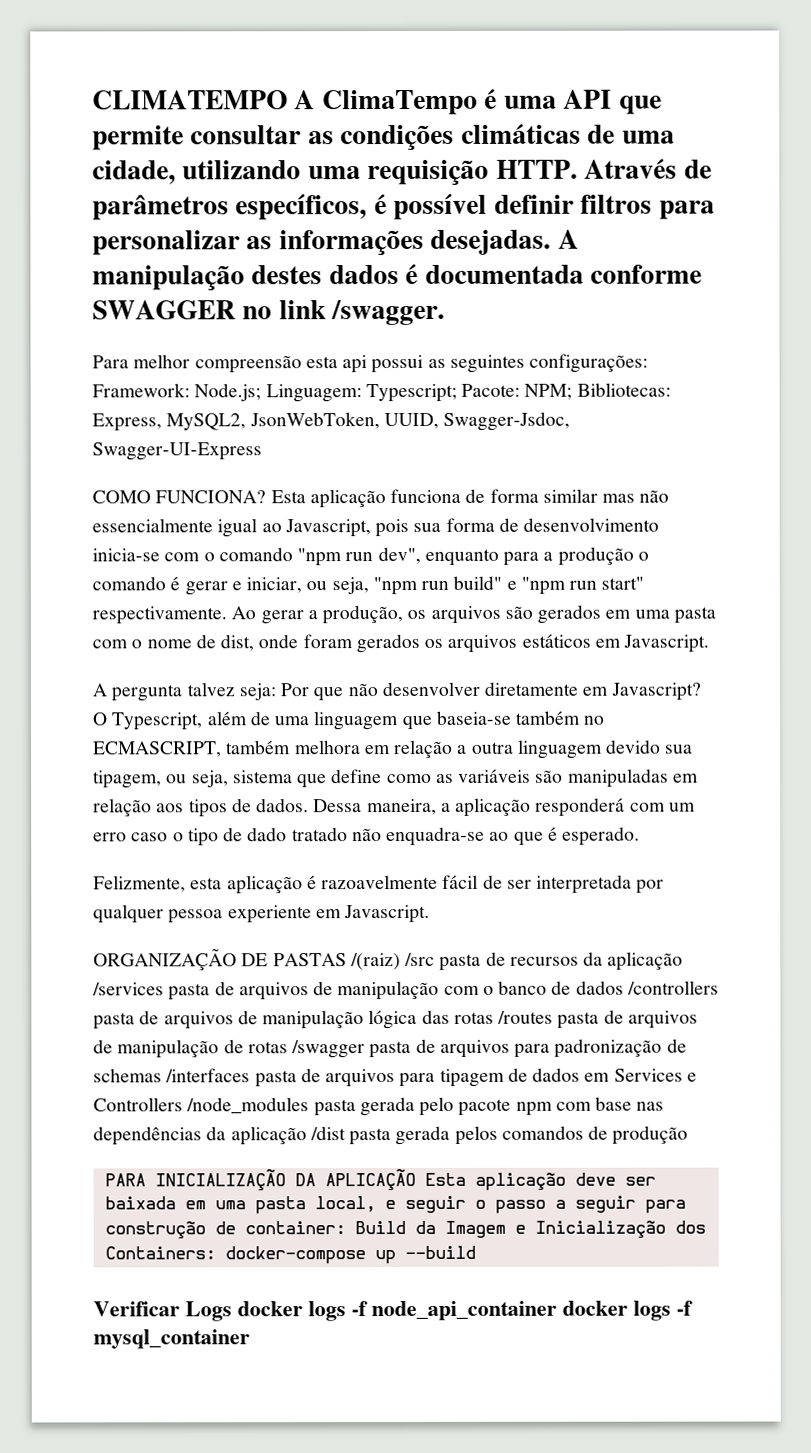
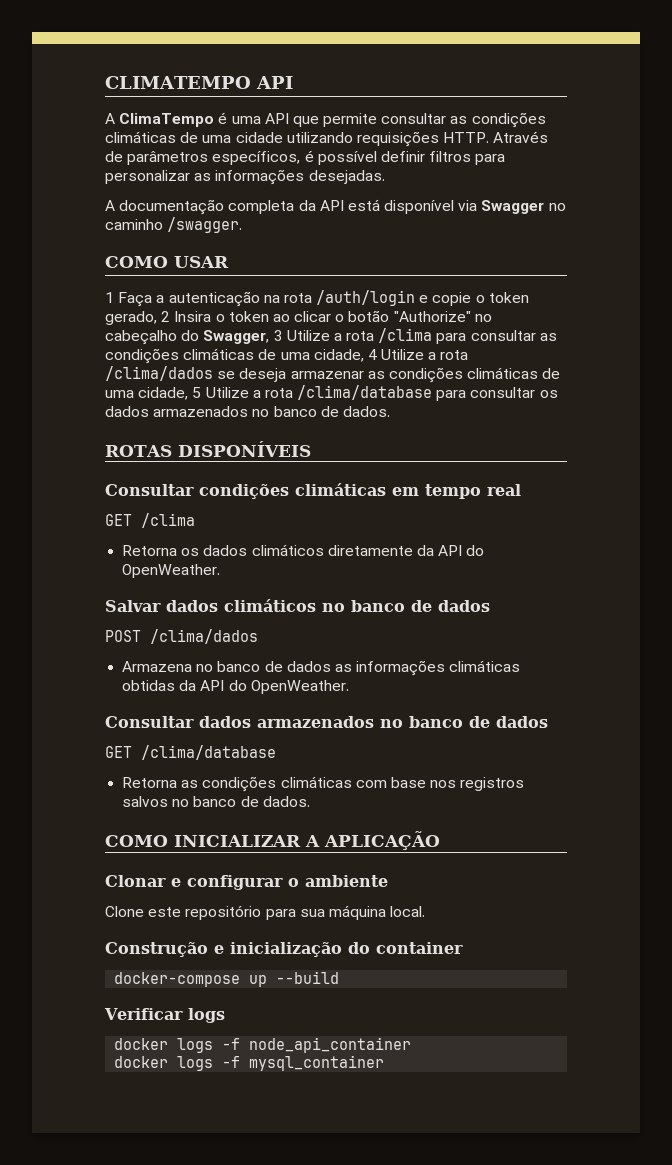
(288, 100) none -> [255,76,293,89] API //
[92,159,490,186] cidade, utilizando uma requisição -> [235,131,439,147] cidade utilizando requisições
[557,229,579,249] [92,263,703,291] [92,299,446,326] [92,353,649,374] [92,382,671,403] [92,411,571,432] [92,442,262,461] [92,488,670,509] [92,517,660,538] [92,546,649,567] [92,575,645,596] [92,604,716,625] [92,633,710,654] [92,681,701,702] [92,710,605,731] [93,739,694,759] [93,768,699,789] [93,797,696,818] [93,826,641,847] [93,874,665,895] [93,904,431,924] [93,948,684,971] [92,980,719,1001] [93,1009,698,1030] [93,1038,687,1059] [93,1067,697,1088] [93,1096,665,1117] [93,1125,689,1146] [104,1168,656,1192] [104,1195,686,1215] [104,1220,706,1240] [104,1246,216,1260] A manipulação destes dados é documentada conforme SWAGGER no link /swagger. // Para melhor compreensão esta api possui as seguintes configurações: Framework: Node.js; Linguagem: Typescript; Pacote: NPM; Bibliotecas: Express, MySQL2, JsonWebToken, UUID, Swagger-Jsdoc, Swagger-UI-Express // COMO FUNCIONA? Esta aplicação funciona de forma similar mas não essencialmente igual ao Javascript, pois sua forma de desenvolvimento inicia-se com o comando "npm run dev", enquanto para a produção o comando é gerar e iniciar, ou seja, "npm run build" e "npm run start" respectivamente. Ao gerar a produção, os arquivos são gerados em uma pasta com o nome de dist, onde foram gerados os arquivos estáticos em Javascript. // A pergunta talvez seja: Por que não desenvolver diretamente em Javascript? O Typescript, além de uma linguagem que baseia-se também no ECMASCRIPT, também melhora em relação a outra linguagem devido sua tipagem, ou seja, sistema que define como as variáveis são manipuladas em relação aos tipos de dados. Dessa maneira, a aplicação responderá com um erro caso o tipo de dado tratado não enquadra-se ao que é esperado. // Felizmente, esta aplicação é razoavelmente fácil de ser interpretada por qualquer pessoa experiente em Javascript. // ORGANIZAÇÃO DE PASTAS /(raiz) /src pasta de recursos da aplicação /services pasta de arquivos de manipulação com o banco de dados /controllers pasta de arquivos de manipulação lógica das rotas /routes pasta de arquivos de manipulação de rotas /swagger pasta de arquivos para padronização de schemas /interfaces pasta de arquivos para tipagem de dados em Services e Controllers /node_modules pasta gerada pelo pacote npm com base nas dependências da aplicação /dist pasta gerada pelos comandos de produção // PARA INICIALIZAÇÃO DA APLICAÇÃO Esta aplicação deve ser baixada em uma pasta local, e seguir o passo a seguir para construção de container: Build da Imagem e Inicialização dos Containers: -> [105,199,566,215] [105,217,243,233] [105,256,229,268] [105,290,529,307] [105,310,492,325] [105,328,557,345] [105,348,469,364] [105,366,561,383] [105,385,558,401] [105,406,390,417] [105,441,311,457] [105,483,521,499] [105,513,195,528] [122,544,485,556] [122,564,221,578] [105,599,490,612] [105,629,258,644] [122,660,521,676] [122,680,349,694] [105,716,548,728] [105,745,276,760] [122,776,525,792] [122,796,310,807] [105,831,440,850] [105,875,388,890] [105,905,426,920] [105,942,463,957] // A documentação completa da API está disponível via Swagger no caminho /swagger. // COMO USAR // 1 Faça a autenticação na rota /auth/login e copie o token gerado, 2 Insira o token ao clicar o botão "Authorize" no cabeçalho do Swagger, 3 Utilize a rota /clima para consultar as condições climáticas de uma cidade, 4 Utilize a rota /clima/dados se deseja armazenar as condições climáticas de uma cidade, 5 Utilize a rota /clima/database para consultar os dados armazenados no banco de dados. // ROTAS DISPONÍVEIS // Consultar condições climáticas em tempo real // GET /clima // Retorna os dados climáticos diretamente da API do OpenWeather. // Salvar dados climáticos no banco de dados // POST /clima/dados // Armazena no banco de dados as informações climáticas obtidas da API do OpenWeather. // Consultar dados armazenados no banco de dados // GET /clima/database // Retorna as condições climáticas com base nos registros salvos no banco de dados. // COMO INICIALIZAR A APLICAÇÃO // Clonar e configurar o ambiente // Clone este repositório para sua máquina local. // Construção e inicialização do container //
[185,1301,232,1322] Logs -> [187,1008,225,1023] logs //
(557, 1311) none -> (412, 1045) //

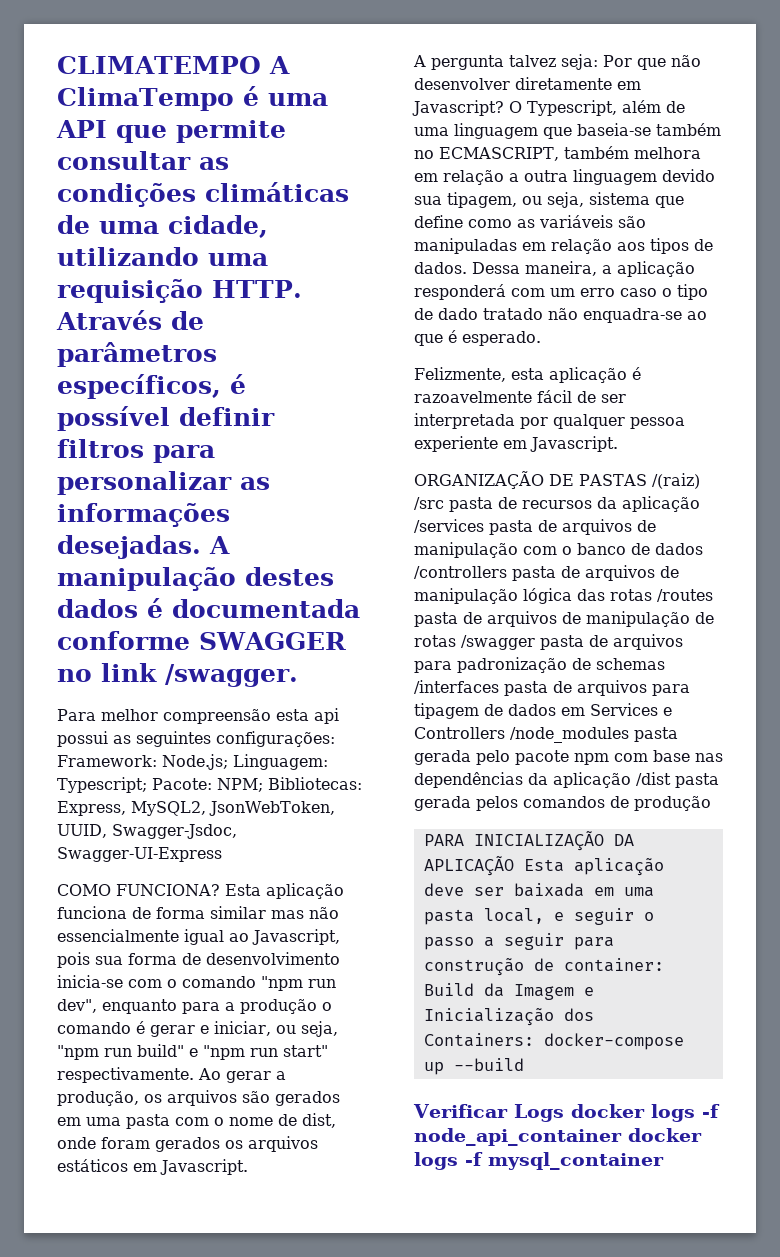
[255,76,293,89] API // -> (261, 65) none
[235,131,439,147] cidade utilizando requisições -> [168,215,268,238] [57,247,268,266] [57,279,203,303] cidade, utilizando uma requisição
[105,199,566,215] [105,217,243,233] [105,256,229,268] [105,290,529,307] [105,310,492,325] [105,328,557,345] [105,348,469,364] [105,366,561,383] [105,385,558,401] [105,406,390,417] [105,441,311,457] [105,483,521,499] [105,513,195,528] [122,544,485,556] [122,564,221,578] [105,599,490,612] [105,629,258,644] [122,660,521,676] [122,680,349,694] [105,716,548,728] [105,745,276,760] [122,776,525,792] [122,796,310,807] [105,831,440,850] [105,875,388,890] [105,905,426,920] [105,942,463,957] // A documentação completa da API está disponível via Swagger no caminho /swagger. // COMO USAR // 1 Faça a autenticação na rota /auth/login e copie o token gerado, 2 Insira o token ao clicar o botão "Authorize" no cabeçalho do Swagger, 3 Utilize a rota /clima para consultar as condições climáticas de uma cidade, 4 Utilize a rota /clima/dados se deseja armazenar as condições climáticas de uma cidade, 5 Utilize a rota /clima/database para consultar os dados armazenados no banco de dados. // ROTAS DISPONÍVEIS // Consultar condições climáticas em tempo real // GET /clima // Retorna os dados climáticos diretamente da API do OpenWeather. // Salvar dados climáticos no banco de dados // POST /clima/dados // Armazena no banco de dados as informações climáticas obtidas da API do OpenWeather. // Consultar dados armazenados no banco de dados // GET /clima/database // Retorna as condições climáticas com base nos registros salvos no banco de dados. // COMO INICIALIZAR A APLICAÇÃO // Clonar e configurar o ambiente // Clone este repositório para sua máquina local. // Construção e inicialização do container // -> [209,536,230,554] [57,567,334,591] [57,598,360,618] [57,631,346,650] [57,663,298,687] [57,708,339,724] [57,731,335,747] [57,754,328,770] [57,777,362,793] [57,801,335,816] [57,824,237,839] [57,847,222,862] [57,883,344,899] [57,906,339,919] [57,929,340,945] [57,952,340,968] [57,975,336,991] [57,999,332,1014] [57,1021,338,1037] [57,1044,328,1060] [57,1067,286,1083] [57,1090,340,1106] [57,1113,336,1129] [57,1136,318,1152] [57,1159,248,1175] [413,54,701,70] [414,77,641,90] [412,100,685,116] [414,123,721,139] [414,146,701,161] [414,169,715,185] [414,192,684,208] [414,215,646,228] [414,238,713,254] [414,261,695,277] [414,284,708,300] [414,308,707,323] [414,330,541,346] [414,367,641,383] [414,390,626,403] [414,413,685,429] [414,436,618,452] [414,471,700,489] [414,496,700,512] [414,519,656,535] [414,542,703,558] [414,565,679,581] [414,588,713,604] [414,611,714,627] [414,634,683,650] [414,657,665,673] [414,680,690,696] [414,703,672,719] [414,727,678,743] [414,750,723,765] [414,772,719,788] [414,796,711,811] [423,831,634,851] [423,856,664,876] [423,883,654,897] [423,908,654,925] [423,933,614,950] [423,958,664,976] [423,983,594,1000] [423,1008,594,1026] [423,1033,534,1047] A manipulação destes dados é documentada conforme SWAGGER no link /swagger. // Para melhor compreensão esta api possui as seguintes configurações: Framework: Node.js; Linguagem: Typescript; Pacote: NPM; Bibliotecas: Express, MySQL2, JsonWebToken, UUID, Swagger-Jsdoc, Swagger-UI-Express // COMO FUNCIONA? Esta aplicação funciona de forma similar mas não essencialmente igual ao Javascript, pois sua forma de desenvolvimento inicia-se com o comando "npm run dev", enquanto para a produção o comando é gerar e iniciar, ou seja, "npm run build" e "npm run start" respectivamente. Ao gerar a produção, os arquivos são gerados em uma pasta com o nome de dist, onde foram gerados os arquivos estáticos em Javascript. // A pergunta talvez seja: Por que não desenvolver diretamente em Javascript? O Typescript, além de uma linguagem que baseia-se também no ECMASCRIPT, também melhora em relação a outra linguagem devido sua tipagem, ou seja, sistema que define como as variáveis são manipuladas em relação aos tipos de dados. Dessa maneira, a aplicação responderá com um erro caso o tipo de dado tratado não enquadra-se ao que é esperado. // Felizmente, esta aplicação é razoavelmente fácil de ser interpretada por qualquer pessoa experiente em Javascript. // ORGANIZAÇÃO DE PASTAS /(raiz) /src pasta de recursos da aplicação /services pasta de arquivos de manipulação com o banco de dados /controllers pasta de arquivos de manipulação lógica das rotas /routes pasta de arquivos de manipulação de rotas /swagger pasta de arquivos para padronização de schemas /interfaces pasta de arquivos para tipagem de dados em Services e Controllers /node_modules pasta gerada pelo pacote npm com base nas dependências da aplicação /dist pasta gerada pelos comandos de produção // PARA INICIALIZAÇÃO DA APLICAÇÃO Esta aplicação deve ser baixada em uma pasta local, e seguir o passo a seguir para construção de container: Build da Imagem e Inicialização dos Containers:
[187,1008,225,1023] logs // -> [513,1104,564,1122] Logs
(412, 1045) // -> (622, 1137) none

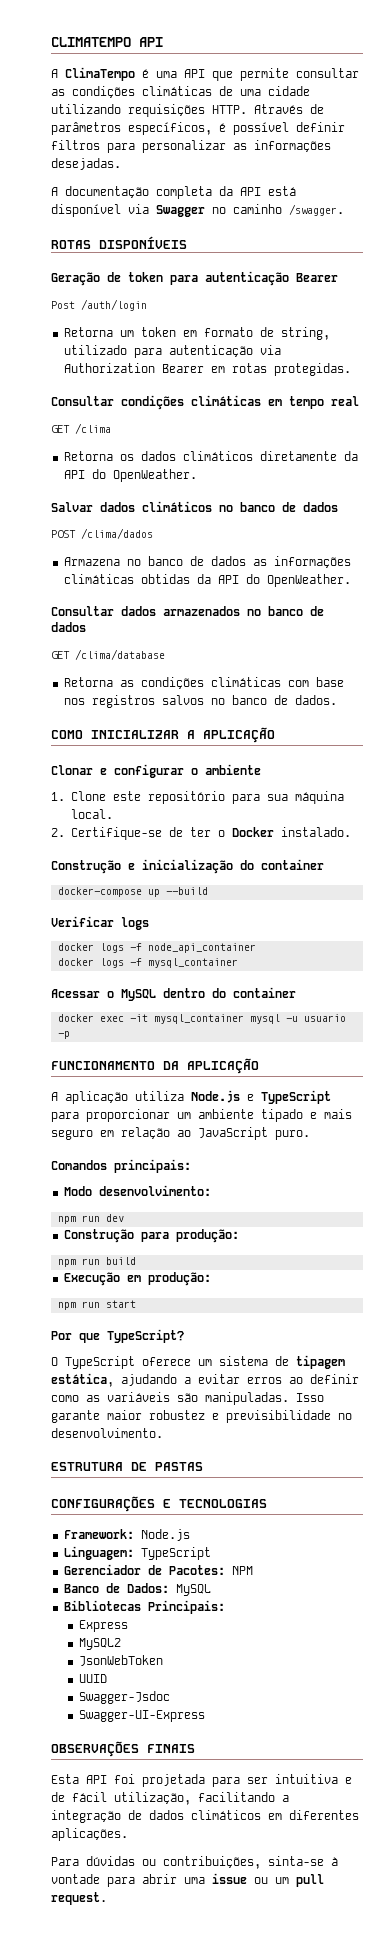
(261, 65) none -> [139,37,163,47] API //
[168,215,268,238] [57,247,268,266] [57,279,203,303] cidade, utilizando uma requisição -> [268,86,310,96] [51,104,205,117] cidade utilizando requisições
[209,536,230,554] [57,567,334,591] [57,598,360,618] [57,631,346,650] [57,663,298,687] [57,708,339,724] [57,731,335,747] [57,754,328,770] [57,777,362,793] [57,801,335,816] [57,824,237,839] [57,847,222,862] [57,883,344,899] [57,906,339,919] [57,929,340,945] [57,952,340,968] [57,975,336,991] [57,999,332,1014] [57,1021,338,1037] [57,1044,328,1060] [57,1067,286,1083] [57,1090,340,1106] [57,1113,336,1129] [57,1136,318,1152] [57,1159,248,1175] [413,54,701,70] [414,77,641,90] [412,100,685,116] [414,123,721,139] [414,146,701,161] [414,169,715,185] [414,192,684,208] [414,215,646,228] [414,238,713,254] [414,261,695,277] [414,284,708,300] [414,308,707,323] [414,330,541,346] [414,367,641,383] [414,390,626,403] [414,413,685,429] [414,436,618,452] [414,471,700,489] [414,496,700,512] [414,519,656,535] [414,542,703,558] [414,565,679,581] [414,588,713,604] [414,611,714,627] [414,634,683,650] [414,657,665,673] [414,680,690,696] [414,703,672,719] [414,727,678,743] [414,750,723,765] [414,772,719,788] [414,796,711,811] [423,831,634,851] [423,856,664,876] [423,883,654,897] [423,908,654,925] [423,933,614,950] [423,958,664,976] [423,983,594,1000] [423,1008,594,1026] [423,1033,534,1047] A manipulação destes dados é documentada conforme SWAGGER no link /swagger. // Para melhor compreensão esta api possui as seguintes configurações: Framework: Node.js; Linguagem: Typescript; Pacote: NPM; Bibliotecas: Express, MySQL2, JsonWebToken, UUID, Swagger-Jsdoc, Swagger-UI-Express // COMO FUNCIONA? Esta aplicação funciona de forma similar mas não essencialmente igual ao Javascript, pois sua forma de desenvolvimento inicia-se com o comando "npm run dev", enquanto para a produção o comando é gerar e iniciar, ou seja, "npm run build" e "npm run start" respectivamente. Ao gerar a produção, os arquivos são gerados em uma pasta com o nome de dist, onde foram gerados os arquivos estáticos em Javascript. // A pergunta talvez seja: Por que não desenvolver diretamente em Javascript? O Typescript, além de uma linguagem que baseia-se também no ECMASCRIPT, também melhora em relação a outra linguagem devido sua tipagem, ou seja, sistema que define como as variáveis são manipuladas em relação aos tipos de dados. Dessa maneira, a aplicação responderá com um erro caso o tipo de dado tratado não enquadra-se ao que é esperado. // Felizmente, esta aplicação é razoavelmente fácil de ser interpretada por qualquer pessoa experiente em Javascript. // ORGANIZAÇÃO DE PASTAS /(raiz) /src pasta de recursos da aplicação /services pasta de arquivos de manipulação com o banco de dados /controllers pasta de arquivos de manipulação lógica das rotas /routes pasta de arquivos de manipulação de rotas /swagger pasta de arquivos para padronização de schemas /interfaces pasta de arquivos para tipagem de dados em Services e Controllers /node_modules pasta gerada pelo pacote npm com base nas dependências da aplicação /dist pasta gerada pelos comandos de produção // PARA INICIALIZAÇÃO DA APLICAÇÃO Esta aplicação deve ser baixada em uma pasta local, e seguir o passo a seguir para construção de container: Build da Imagem e Inicialização dos Containers: -> [51,186,296,199] [51,204,344,217] [51,236,187,249] [51,271,338,286] [51,299,147,311] [63,327,330,340] [63,345,281,358] [63,363,351,376] [51,395,359,410] [51,423,111,434] [63,451,358,461] [63,469,197,482] [51,501,338,512] [51,528,153,539] [63,556,351,568] [63,574,351,587] [51,606,324,616] [51,622,86,632] [51,649,165,660] [63,677,344,689] [63,695,337,708] [51,727,275,743] [51,764,261,778] [51,791,344,804] [70,809,113,819] [51,827,351,840] [51,859,324,874] // A documentação completa da API está disponível via Swagger no caminho /swagger. // ROTAS DISPONÍVEIS // Geração de token para autenticação Bearer // Post /auth/login // Retorna um token em formato de string, utilizado para autenticação via Authorization Bearer em rotas protegidas. // Consultar condições climáticas em tempo real // GET /clima // Retorna os dados climáticos diretamente da API do OpenWeather. // Salvar dados climáticos no banco de dados // POST /clima/dados // Armazena no banco de dados as informações climáticas obtidas da API do OpenWeather. // Consultar dados armazenados no banco de dados // GET /clima/database // Retorna as condições climáticas com base nos registros salvos no banco de dados. // COMO INICIALIZAR A APLICAÇÃO // Clonar e configurar o ambiente // 1. Clone este repositório para sua máquina local. // 2. Certifique-se de ter o Docker instalado. // Construção e inicialização do container //
[513,1104,564,1122] Logs -> [121,917,149,930] logs //
(622, 1137) none -> (256, 948) //
(664, 1161) none -> [51,987,296,1001] [57,1014,346,1024] [57,1031,70,1039] [51,1058,259,1074] [51,1090,331,1104] [51,1109,352,1122] [51,1127,310,1140] [51,1159,191,1173] [63,1185,211,1196] [57,1214,124,1224] [63,1229,239,1243] [57,1257,136,1267] [63,1272,211,1286] [57,1300,136,1310] [51,1329,185,1343] [51,1355,345,1369] [51,1373,359,1387] [51,1392,324,1405] [51,1410,352,1423] [51,1428,163,1438] [51,1462,203,1471] [51,1496,267,1512] [63,1529,190,1541] [63,1546,211,1560] [63,1564,253,1575] [63,1583,211,1596] [63,1600,225,1614] [78,1620,128,1632] [78,1638,121,1650] [78,1655,163,1666] [78,1674,107,1683] [78,1691,170,1704] [78,1710,205,1722] [51,1741,195,1757] [51,1774,352,1787] [51,1792,289,1805] [51,1810,359,1823] [51,1828,128,1841] [51,1856,338,1869] [51,1873,324,1887] [51,1892,107,1905] // Acessar o MySQL dentro do container // docker exec -it mysql_container mysql -u usuario -p // FUNCIONAMENTO DA APLICAÇÃO // A aplicação utiliza Node.js e TypeScript para proporcionar um ambiente tipado e mais seguro em relação ao JavaScript puro. // Comandos principais: // Modo desenvolvimento: // npm run dev // Construção para produção: // npm run build // Execução em produção: // npm run start // Por que TypeScript? // O TypeScript oferece um sistema de tipagem estática, ajudando a evitar erros ao definir como as variáveis são manipuladas. Isso garante maior robustez e previsibilidade no desenvolvimento. // ESTRUTURA DE PASTAS // CONFIGURAÇÕES E TECNOLOGIAS // Framework: Node.js // Linguagem: TypeScript // Gerenciador de Pacotes: NPM // Banco de Dados: MySQL // Bibliotecas Principais: // Express // MySQL2 // JsonWebToken // UUID // Swagger-Jsdoc // Swagger-UI-Express // OBSERVAÇÕES FINAIS // Esta API foi projetada para ser intuitiva e de fácil utilização, facilitando a integração de dados climáticos em diferentes aplicações. // Para dúvidas ou contribuições, sinta-se à vontade para abrir uma issue ou um pull request.

